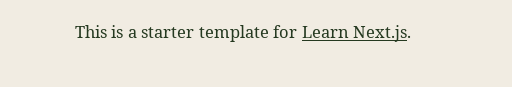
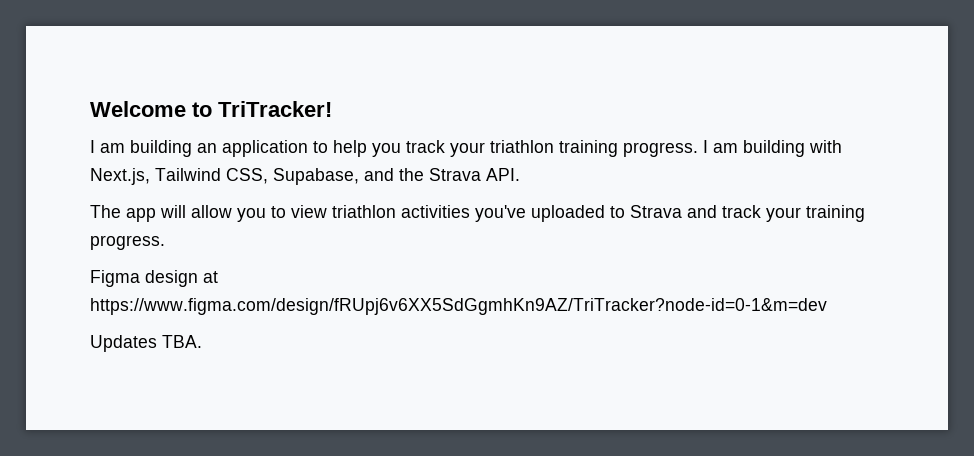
[75,25,412,42] This is a starter template for Learn Next.js. -> [90,101,332,117] [90,140,842,157] [90,168,520,185] [90,205,865,222] [90,235,165,250] [90,270,218,287] [90,298,827,315] [90,335,202,352] Welcome to TriTracker! // I am building an application to help you track your triathlon training progress. I am building with Next.js, Tailwind CSS, Supabase, and the Strava API. // The app will allow you to view triathlon activities you've uploaded to Strava and track your training progress. // Figma design at https://www.figma.com/design/fRUpj6v6XX5SdGgmhKn9AZ/TriTracker?node-id=0-1&m=dev // Updates TBA.

